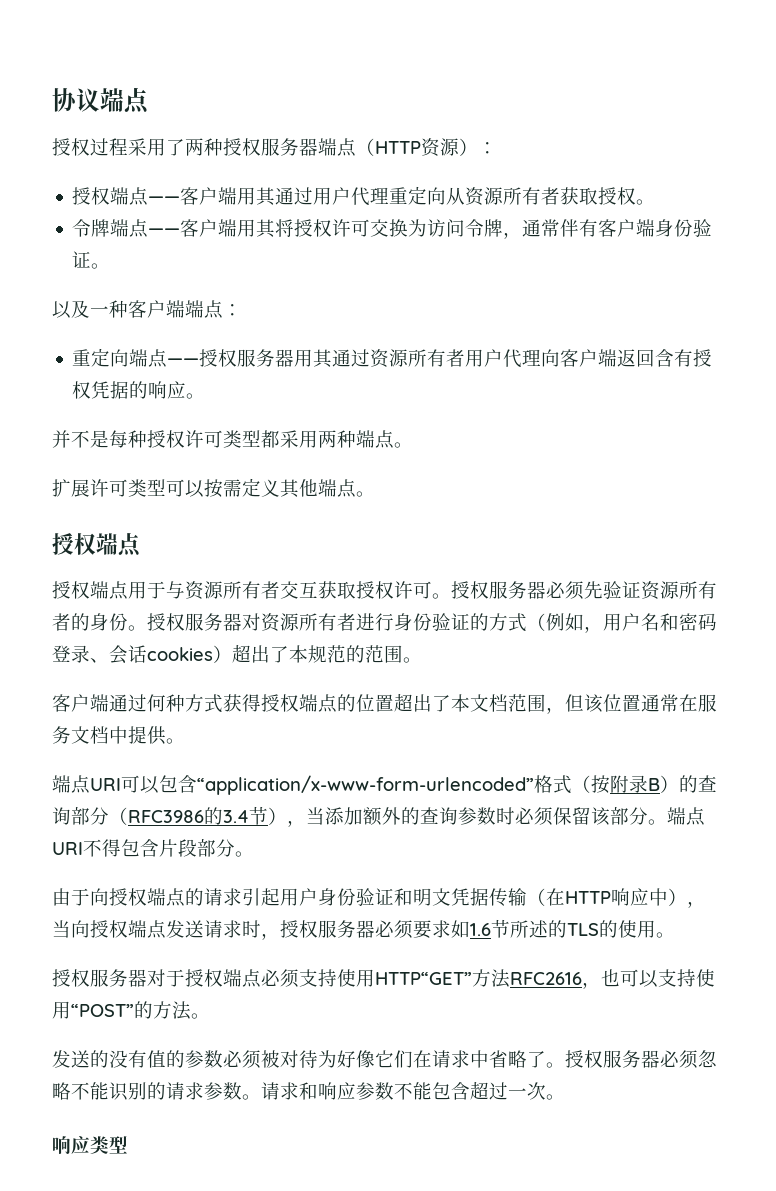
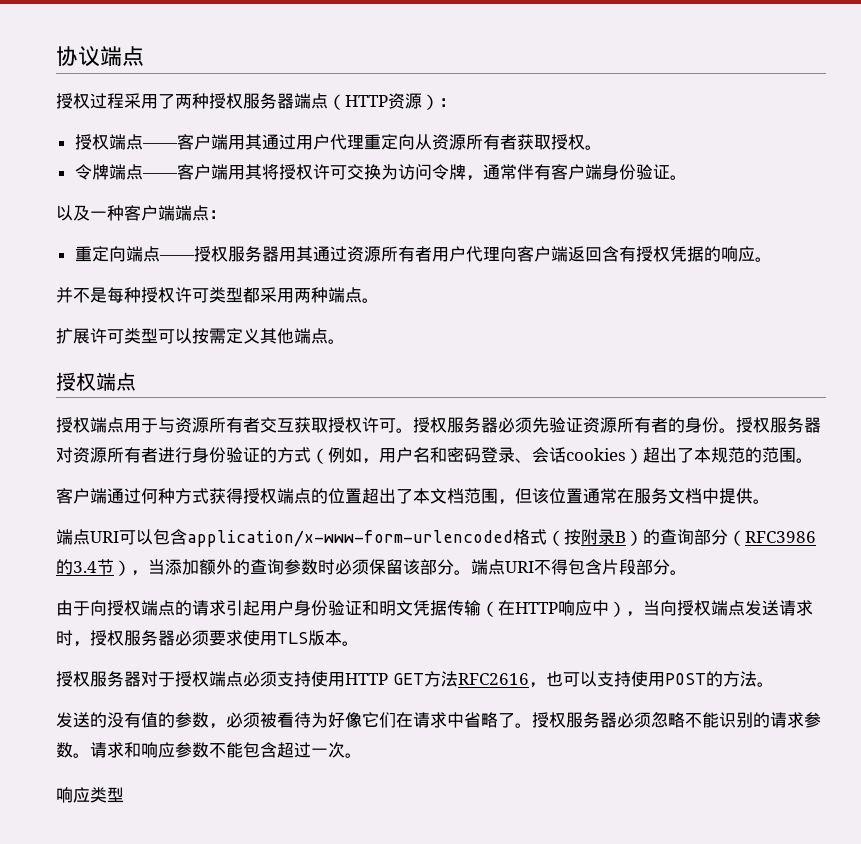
[197,775,534,795] “application/x-www-form-urlencoded” -> [187,530,513,547] application/x-www-form-urlencoded
[451,919,656,938] 如1.6节所述的TLS的使用 -> [243,630,342,646] 使用TLS版本
[375,972,472,985] HTTP“GET” -> [345,673,424,685] HTTP GET
[71,1004,134,1017] “POST” -> [664,673,706,685] POST
[223,1050,299,1069] 必须被对 -> [209,712,294,729] ，必须被看

